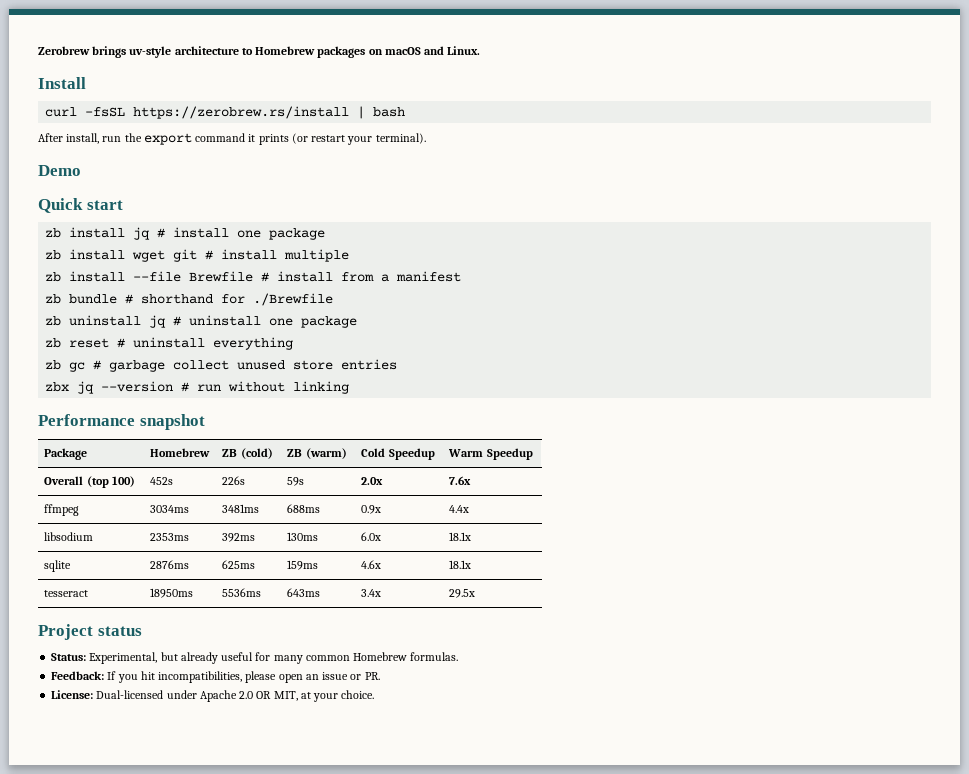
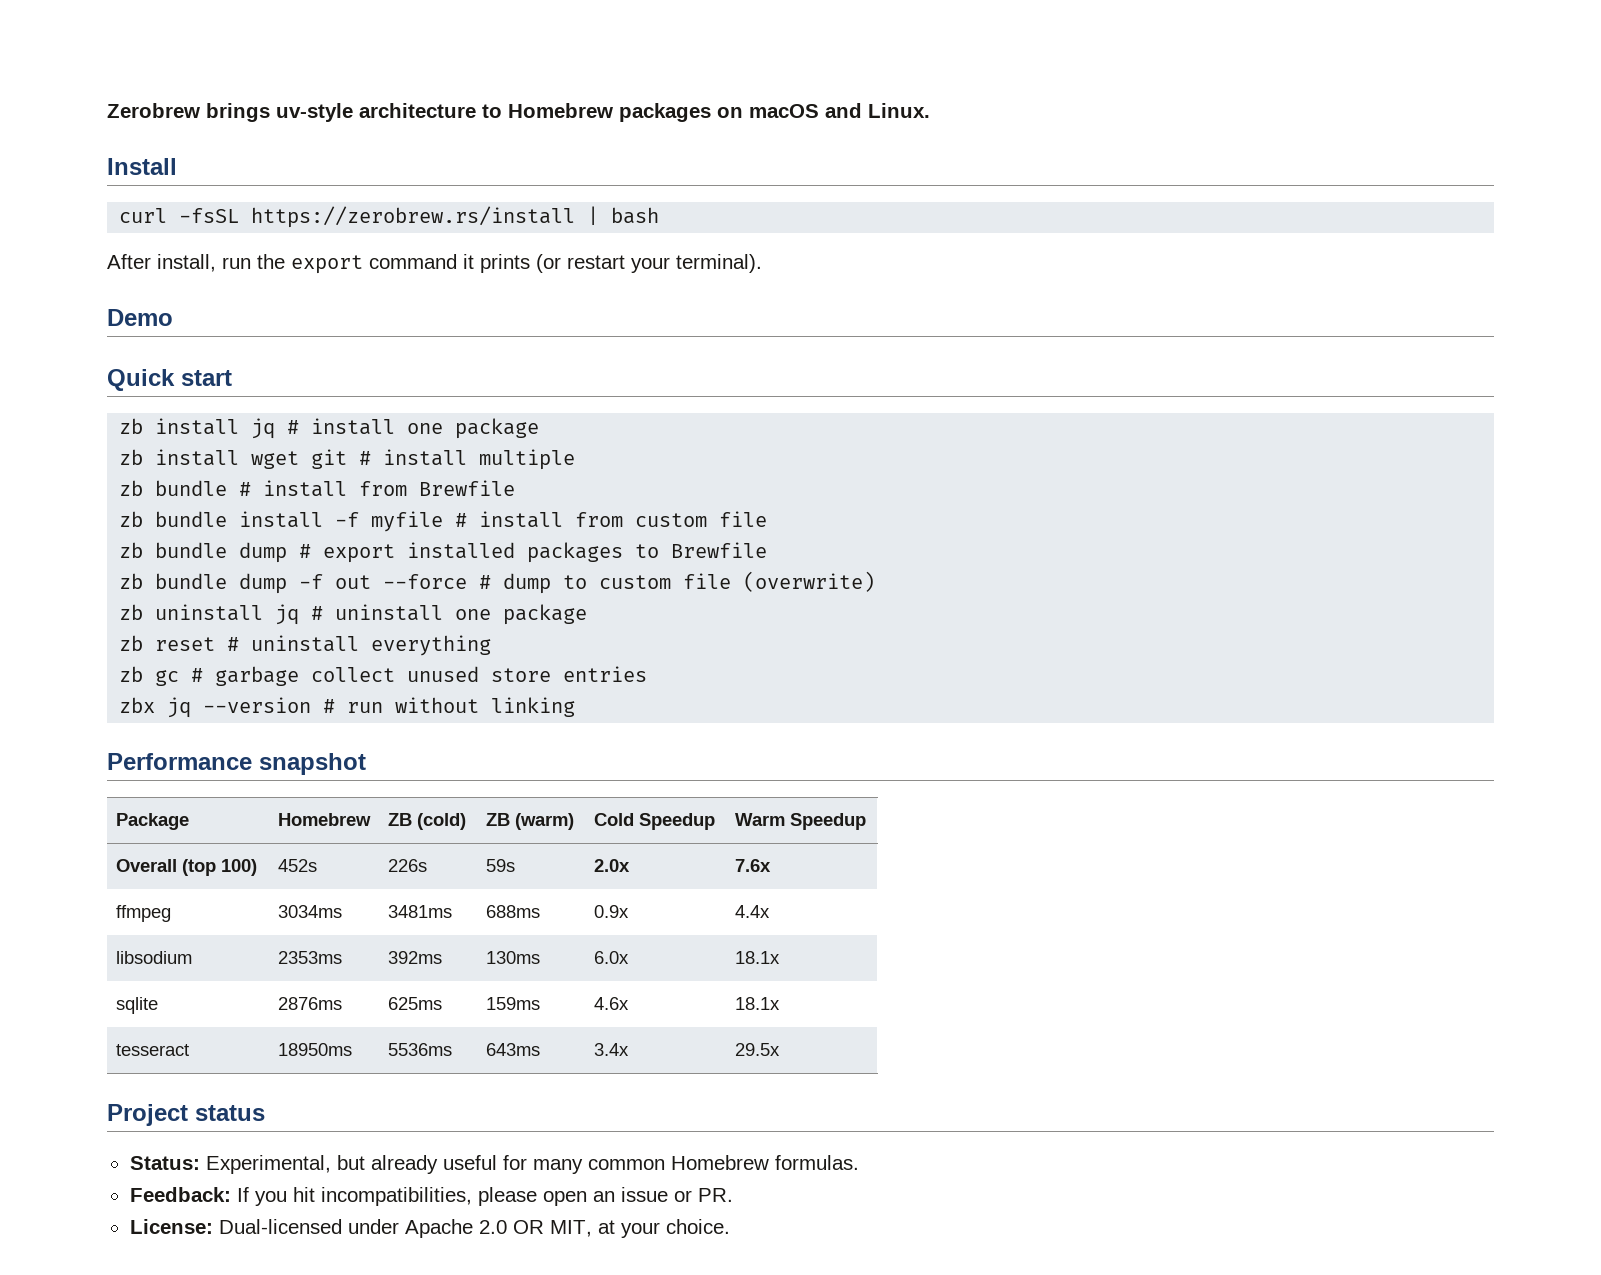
[69,271,462,282] [45,293,334,306] install --file Brewfile # install from a manifest // zb bundle # shorthand for ./Brewfile -> [155,480,516,497] [119,511,768,532] [119,542,768,563] [119,571,876,594] bundle # install from Brewfile // zb bundle install -f myfile # install from custom file // zb bundle dump # export installed packages to Brewfile // zb bundle dump -f out --force # dump to custom file (overwrite)

